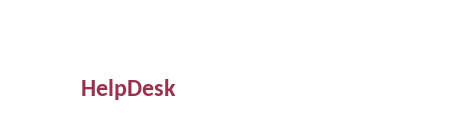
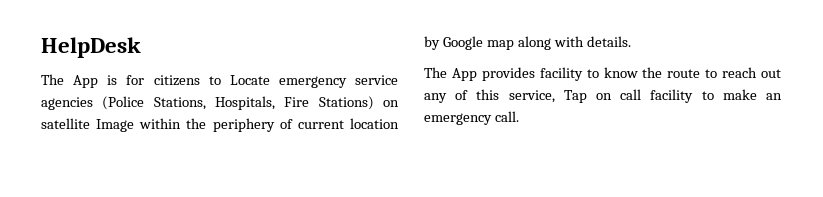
(176, 89) none -> [41,74,398,88] [41,96,399,110] [41,118,399,132] [424,36,631,50] [424,67,781,81] [424,89,782,103] [424,111,519,125] // The App is for citizens to Locate emergency service agencies (Police Stations, Hospitals, Fire Stations) on satellite Image within the periphery of current location by Google map along with details. // The App provides facility to know the route to reach out any of this service, Tap on call facility to make an emergency call.

